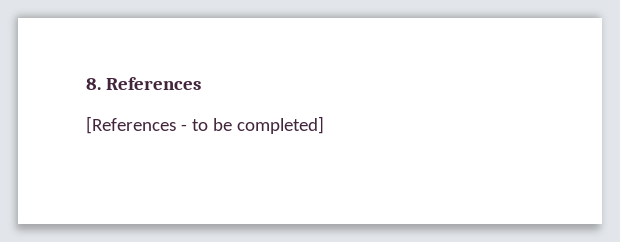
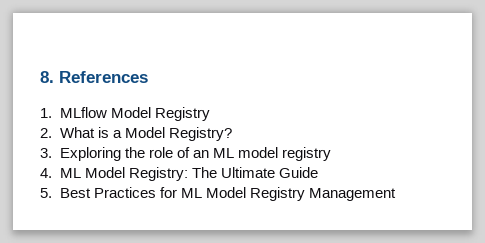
[86,116,324,134] [References - to be completed] -> [40,107,211,121] [40,127,233,141] [40,147,332,161] [40,167,319,181] [40,187,397,201] 1. MLflow Model Registry // 2. What is a Model Registry? // 3. Exploring the role of an ML model registry // 4. ML Model Registry: The Ultimate Guide // 5. Best Practices for ML Model Registry Management

